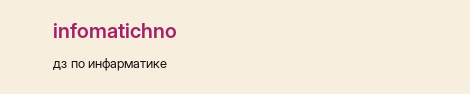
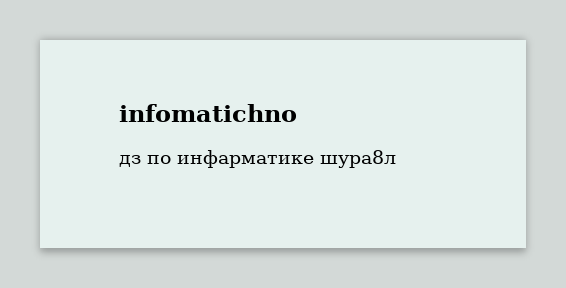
(168, 64) none -> [320,150,396,168] шура8л

